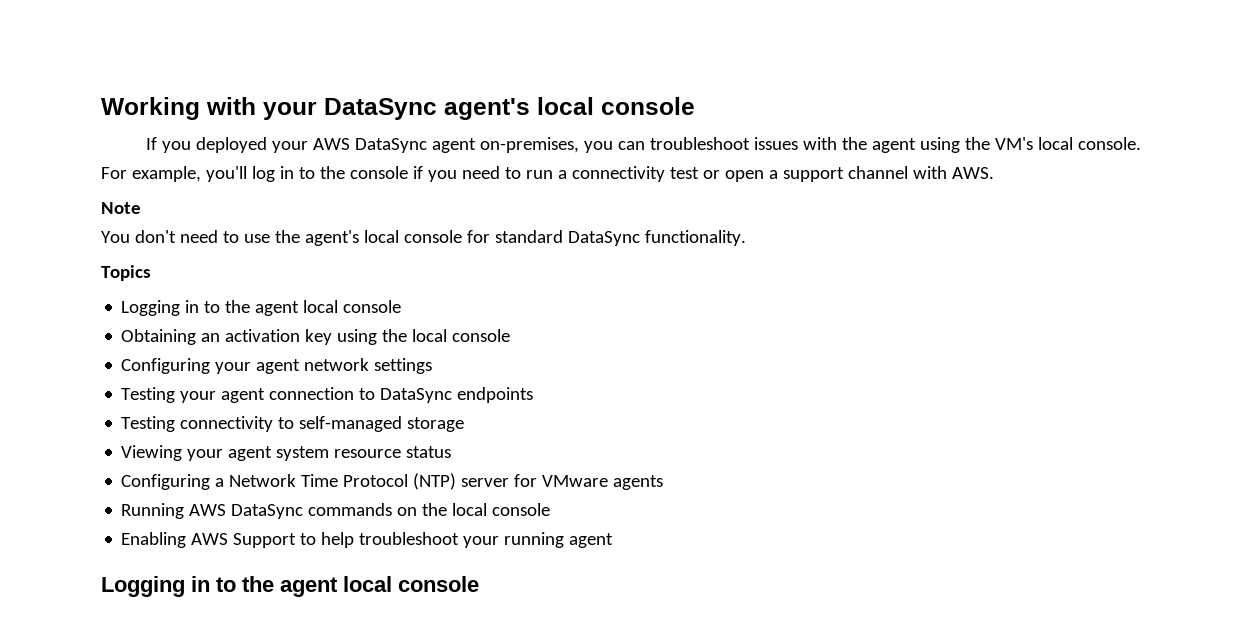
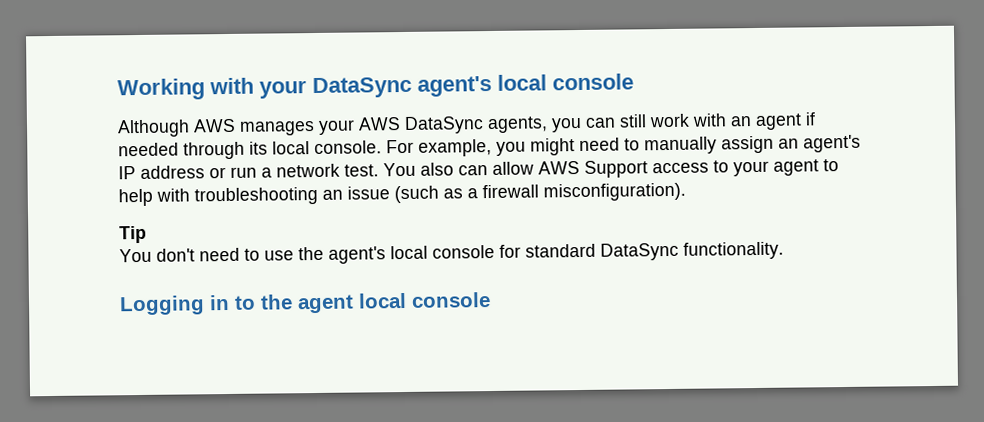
[145,137,1141,153] [101,166,994,182] [101,202,141,214] If you deployed your AWS DataSync agent on-premises, you can troubleshoot issues with the agent using the VM's local console. For example, you'll log in to the console if you need to run a connectivity test or open a support channel with AWS. // Note -> [117,112,816,138] [118,134,861,160] [118,159,839,180] [118,182,686,207] [119,225,147,244] Although AWS manages your AWS DataSync agents, you can still work with an agent if needed through its local console. For example, you might need to manually assign an agent's IP address or run a network test. You also can allow AWS Support access to your agent to help with troubleshooting an issue (such as a firewall misconfiguration). // Tip
[101,265,151,281] [121,300,402,316] [121,329,511,345] [121,358,433,374] [121,387,534,403] [121,416,465,432] [121,445,452,461] [121,473,664,490] [121,503,551,519] [121,532,614,548] [101,576,479,597] // Topics // Logging in to the agent local console // Obtaining an activation key using the local console // Configuring your agent network settings // Testing your agent connection to DataSync endpoints // Testing connectivity to self-managed storage // Viewing your agent system resource status // Configuring a Network Time Protocol (NTP) server for VMware agents // Running AWS DataSync commands on the local console // Enabling AWS Support to help troubleshoot your running agent // Logging in to the agent local console -> [119,292,491,316] // Logging in to the agent local console

